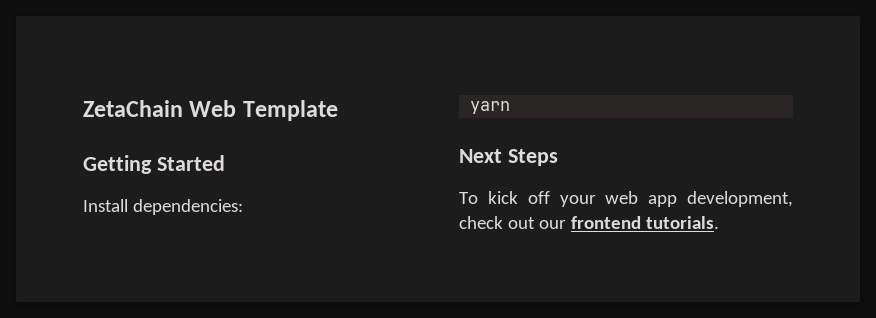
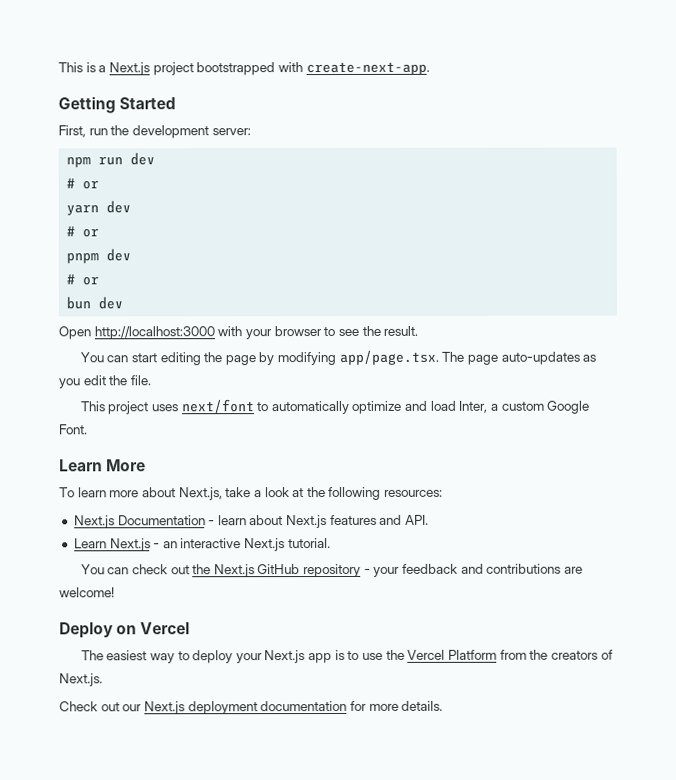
[83,100,338,121] [83,155,225,174] [83,199,243,215] [470,101,511,114] [459,149,558,166] [459,191,793,207] [459,216,719,229] ZetaChain Web Template // Getting Started // Install dependencies: // yarn // Next Steps // To kick off your web app development, check out our frontend tutorials. -> [58,61,430,76] [58,96,177,114] [58,125,251,139] [66,152,156,168] [66,178,100,190] [66,200,132,216] [66,226,100,238] [66,248,132,264] [66,274,100,286] [66,296,124,310] [58,325,419,340] [79,349,597,366] [58,375,151,389] [80,399,591,415] [59,424,88,435] [59,459,147,472] [59,486,444,501] [73,514,430,529] [73,538,331,552] [80,563,583,578] [59,587,115,598] [59,622,191,639] [80,649,613,664] [59,673,103,687] [59,700,444,715] This is a Next.js project bootstrapped with create-next-app. // Getting Started // First, run the development server: // npm run dev // # or // yarn dev // # or // pnpm dev // # or // bun dev // Open http://localhost:3000 with your browser to see the result. // You can start editing the page by modifying app/page.tsx. The page auto-updates as you edit the file. // This project uses next/font to automatically optimize and load Inter, a custom Google Font. // Learn More // To learn more about Next.js, take a look at the following resources: // Next.js Documentation - learn about Next.js features and API. // Learn Next.js - an interactive Next.js tutorial. // You can check out the Next.js GitHub repository - your feedback and contributions are welcome! // Deploy on Vercel // The easiest way to deploy your Next.js app is to use the Vercel Platform from the creators of Next.js. // Check out our Next.js deployment documentation for more details.

